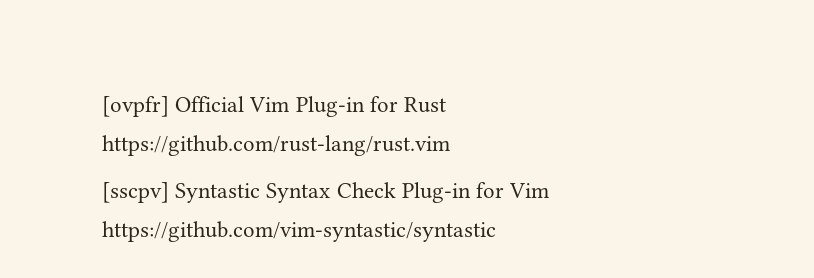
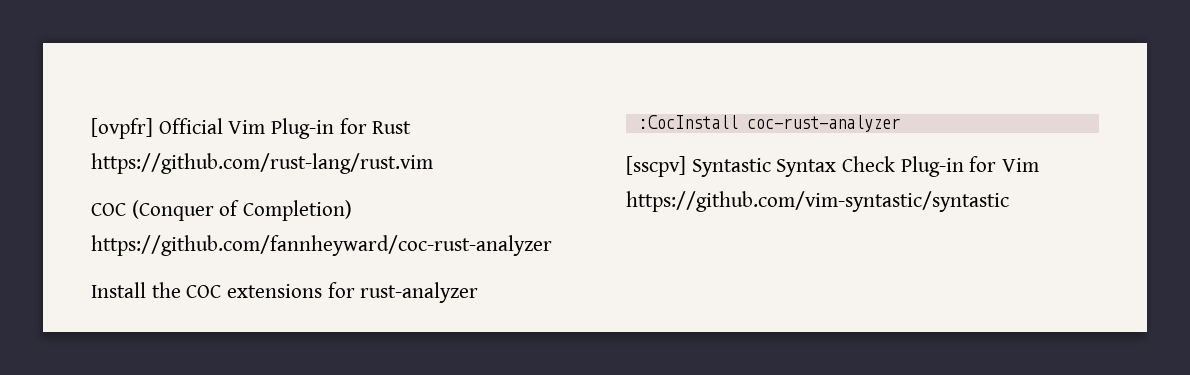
(450, 145) none -> [91,200,353,221] [91,235,552,256] [91,282,479,303] [638,115,900,132] // COC (Conquer of Completion) // https://github.com/fannheyward/coc-rust-analyzer // Install the COC extensions for rust-analyzer // :CocInstall coc-rust-analyzer

